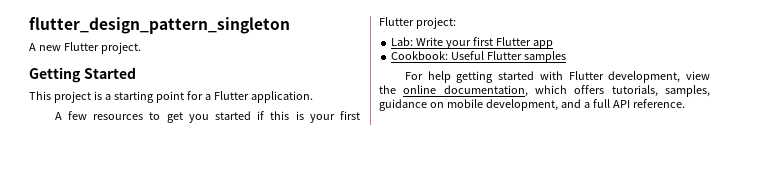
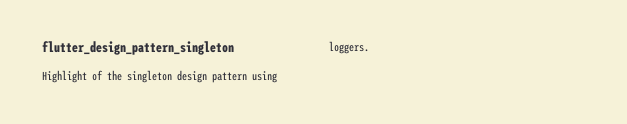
[29,42,141,54] [29,67,136,83] [29,91,313,103] [54,111,360,123] [379,17,456,29] [391,37,553,49] [391,51,567,63] [404,71,710,83] [379,85,710,97] [379,99,685,111] A new Flutter project. // Getting Started // This project is a starting point for a Flutter application. // A few resources to get you started if this is your first Flutter project: // Lab: Write your first Flutter app // Cookbook: Useful Flutter samples // For help getting started with Flutter development, view the online documentation, which offers tutorials, samples, guidance on mobile development, and a full API reference. -> [42,70,277,83] [329,41,369,54] Highlight of the singleton design pattern using loggers.

